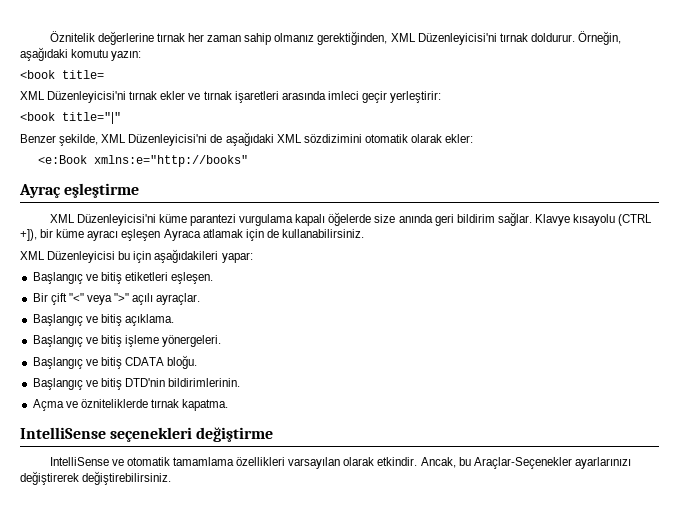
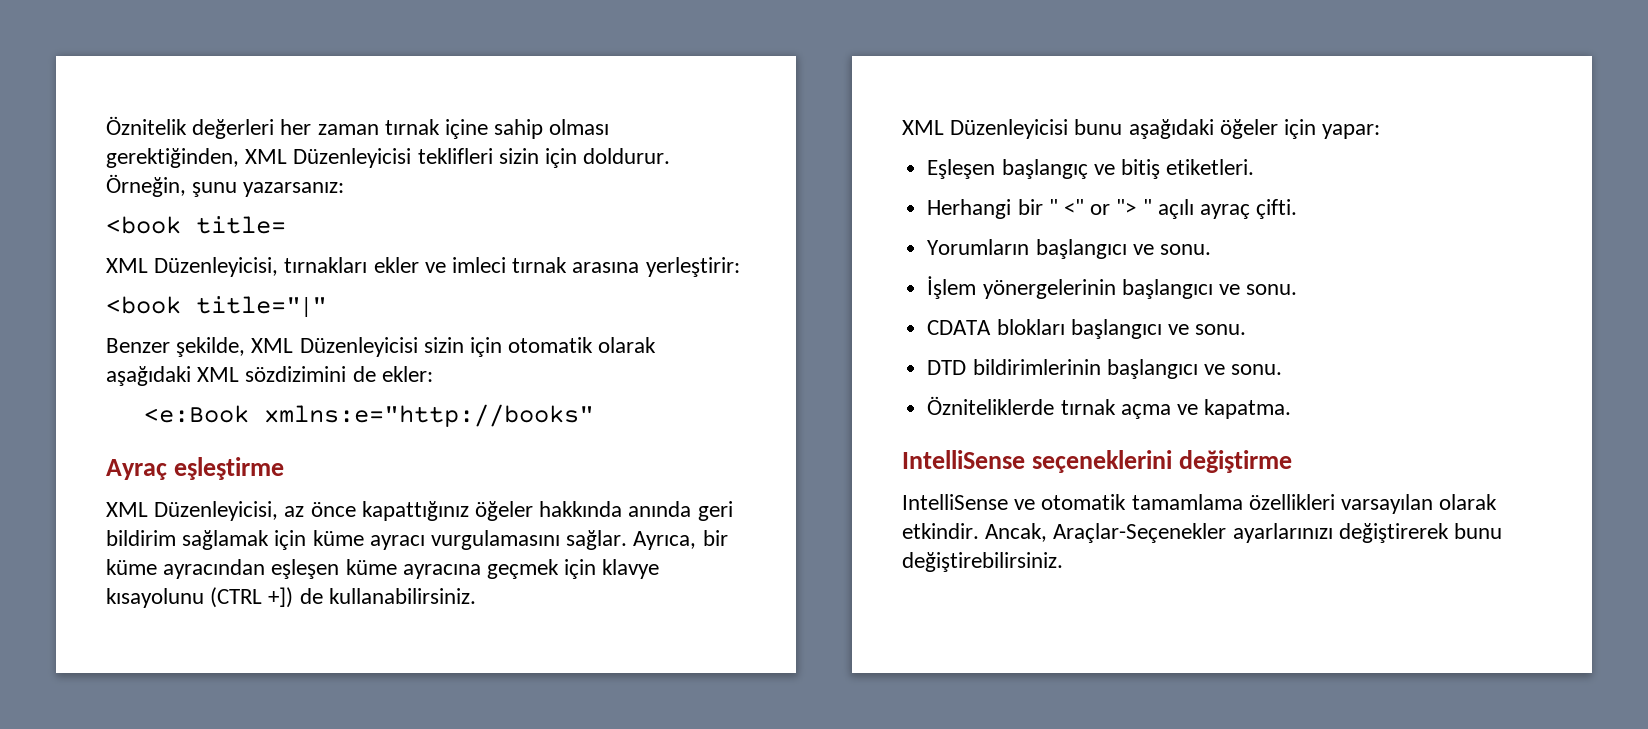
[97,31,621,45] [20,47,142,61] [20,70,104,79] [20,91,387,103] değerlerine tırnak her zaman sahip olmanız gerektiğinden, XML Düzenleyicisi'ni tırnak doldurur. Örneğin, aşağıdaki komutu yazın: // <book title= // XML Düzenleyicisi'ni tırnak ekler ve tırnak işaretleri arasında imleci geçir -> [192,119,610,139] [106,148,671,168] [106,174,345,197] [106,216,286,234] [106,257,640,277] değerleri her zaman tırnak içine sahip olması gerektiğinden, XML Düzenleyicisi teklifleri sizin için doldurur. Örneğin, şunu yazarsanız: // <book title= // XML Düzenleyicisi, tırnakları ekler ve imleci tırnak arasına
[128,134,223,146] Düzenleyicisi'ni de -> [299,337,657,357] Düzenleyicisi sizin için otomatik olarak
[364,134,442,143] otomatik olarak -> [352,366,376,382] de
[76,212,653,226] [20,229,364,241] [20,249,253,263] [32,272,214,284] [32,293,201,305] [32,314,174,326] [32,335,222,347] [32,355,198,369] [32,378,241,390] [32,399,179,411] Düzenleyicisi'ni küme parantezi vurgulama kapalı öğelerde size anında geri bildirim sağlar. Klavye kısayolu (CTRL +]), bir küme ayracı eşleşen Ayraca atlamak için de kullanabilirsiniz. // XML Düzenleyicisi bu için aşağıdakileri yapar: // Başlangıç ve bitiş etiketleri eşleşen. // Bir çift "<" veya ">" açılı ayraçlar. // Başlangıç ve bitiş açıklama. // Başlangıç ve bitiş işleme yönergeleri. // Başlangıç ve bitiş CDATA bloğu. // Başlangıç ve bitiş DTD'nin bildirimlerinin. // Açma ve özniteliklerde tırnak -> [154,501,733,521] [106,530,728,550] [106,559,660,579] [106,587,476,608] [902,119,1381,139] [927,159,1255,179] [927,199,1298,219] [927,239,1211,259] [927,276,1298,299] [927,319,1247,339] [927,359,1283,379] [927,396,1198,419] Düzenleyicisi, az önce kapattığınız öğeler hakkında anında geri bildirim sağlamak için küme ayracı vurgulamasını sağlar. Ayrıca, bir küme ayracından eşleşen küme ayracına geçmek için klavye kısayolunu (CTRL +]) de kullanabilirsiniz. // XML Düzenleyicisi bunu aşağıdaki öğeler için yapar: // Eşleşen başlangıç ve bitiş etiketleri. // Herhangi bir " <" or "> " açılı ayraç çifti. // Yorumların başlangıcı ve sonu. // İşlem yönergelerinin başlangıcı ve sonu. // CDATA blokları başlangıcı ve sonu. // DTD bildirimlerinin başlangıcı ve sonu. // Özniteliklerde tırnak açma ve
[110,427,193,442] seçenekleri -> [1031,450,1172,473] seçeneklerini
[458,457,471,466] bu -> (1048, 532) none
(79, 478) none -> [1454,523,1503,539] bunu

